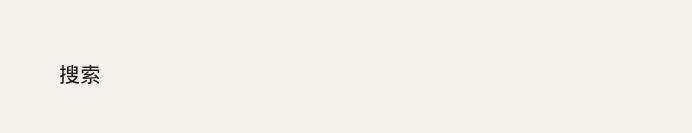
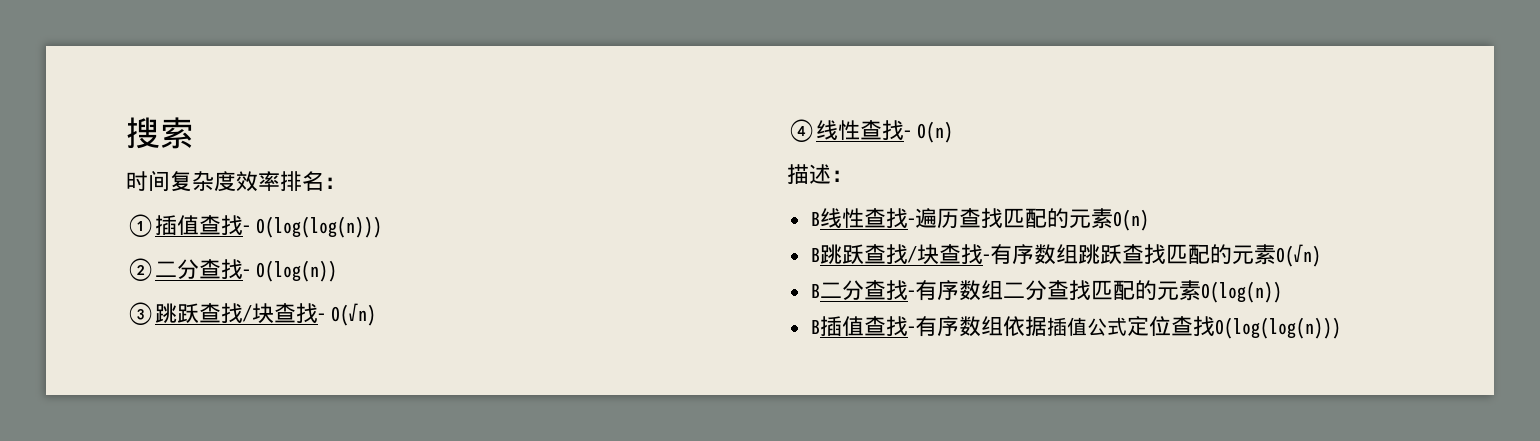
(101, 74) none -> [126,170,346,192] [126,214,382,238] [126,258,337,282] [126,302,376,326] [787,119,953,143] [787,164,853,184] [810,208,1149,231] [810,244,1321,267] [810,280,1282,303] [810,316,1341,339] // 时间复杂度效率排名： // ①插值查找- O(log(log(n))) // ②二分查找- O(log(n)) // ③跳跃查找/块查找- O(√n) // ④线性查找- O(n) // 描述： // B线性查找-遍历查找匹配的元素O(n) // B跳跃查找/块查找-有序数组跳跃查找匹配的元素O(√n) // B二分查找-有序数组二分查找匹配的元素O(log(n)) // B插值查找-有序数组依据插值公式定位查找O(log(log(n)))

